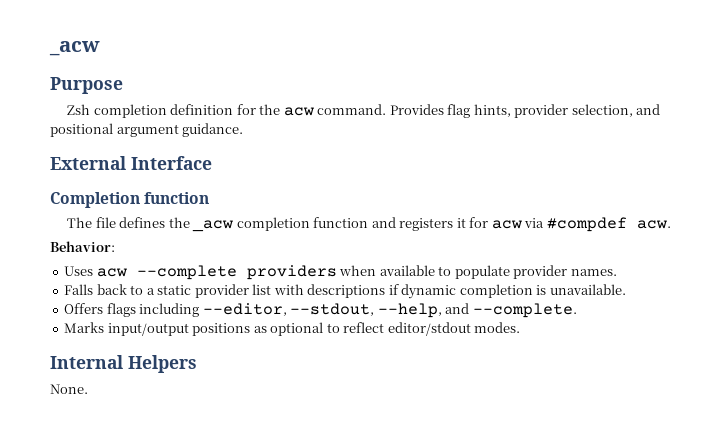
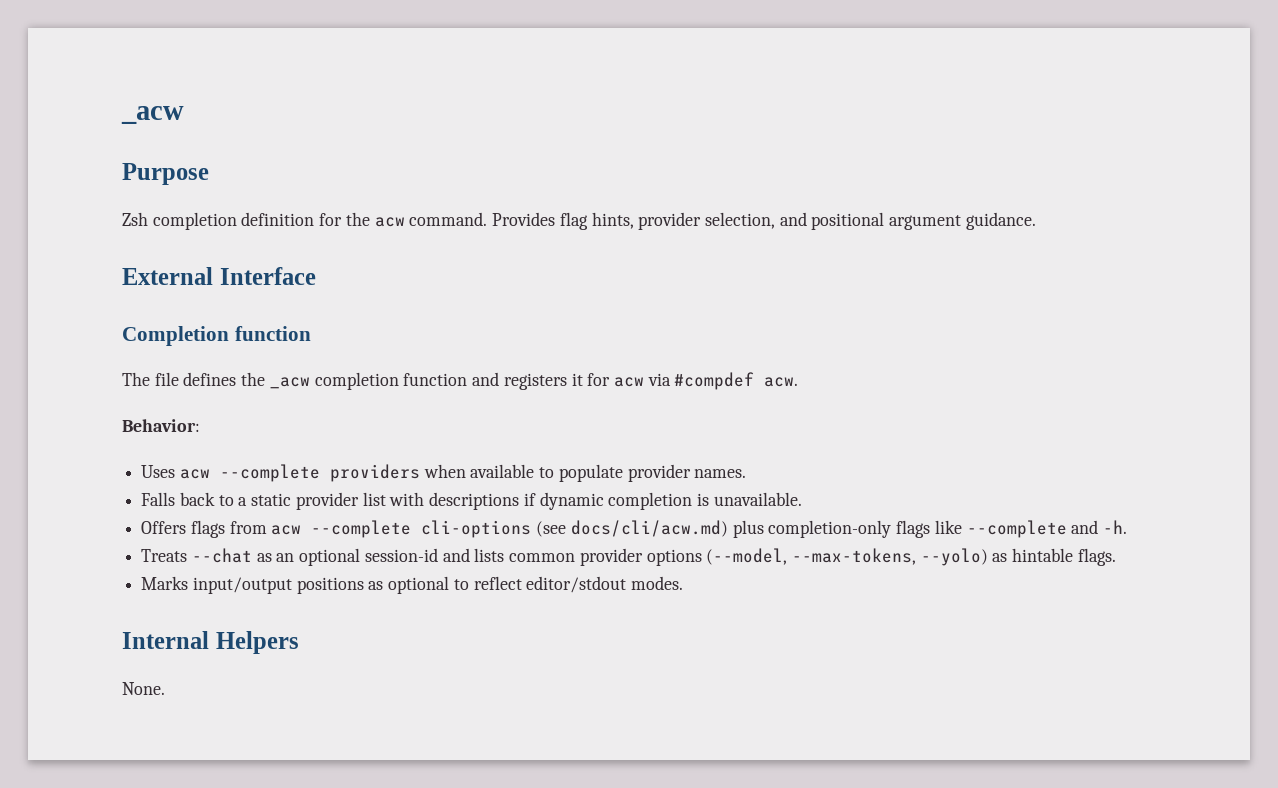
[139,303,577,318] including --editor, --stdout, --help, and --complete. -> [229,520,1127,538] [141,548,1116,566] from acw --complete cli-options (see docs/cli/acw.md) plus completion-only flags like --complete and -h. // Treats --chat as an optional session-id and lists common provider options (--model, --max-tokens, --yolo) as hintable flags.

